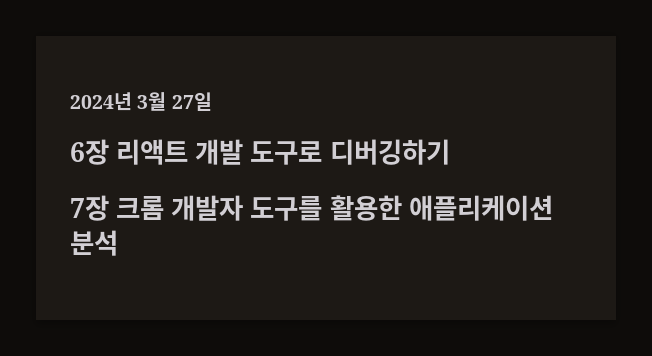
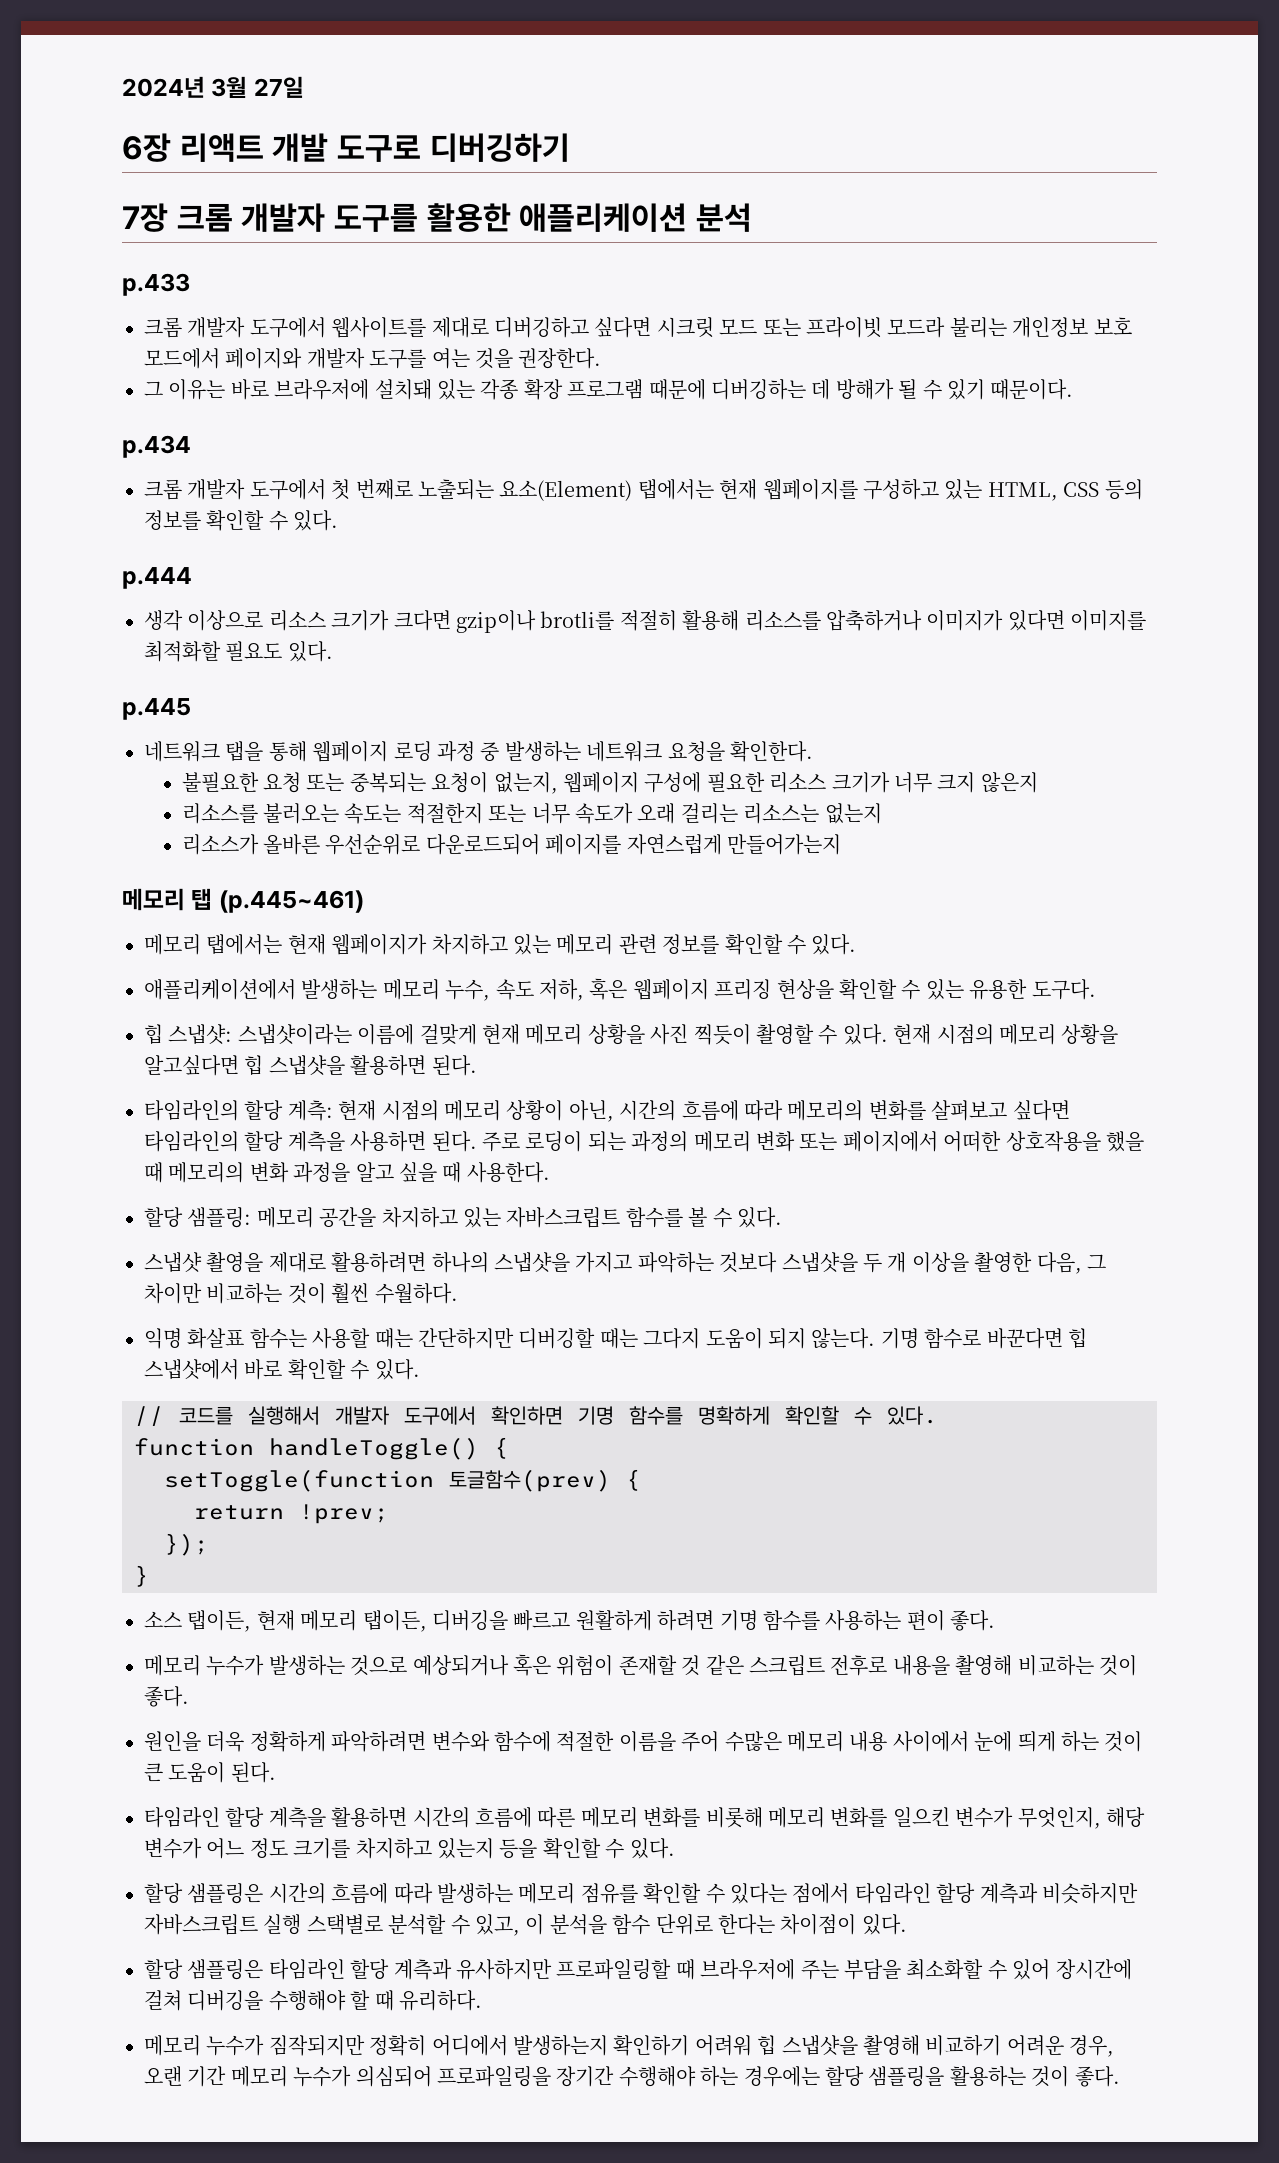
(118, 243) none -> [122,273,190,296] [144,317,1132,338] [144,348,602,369] [144,379,1074,400] [122,435,191,458] [144,479,1143,501] [144,510,339,531] [122,567,192,589] [144,610,1147,633] [144,641,333,662] [122,698,191,720] [144,741,813,762] [181,772,1038,794] [181,803,882,824] [181,834,842,855] [122,888,364,913] [144,934,857,955] [144,978,1096,1001] [144,1024,1119,1045] [144,1055,477,1076] [144,1100,1070,1122] [144,1131,1144,1152] [144,1162,550,1183] [144,1207,782,1228] [144,1252,1106,1274] [144,1282,458,1304] [144,1328,1087,1349] [144,1359,420,1380] [134,1406,938,1426] [134,1437,509,1460] [164,1469,641,1492] [194,1504,389,1524] [164,1533,209,1556] [134,1565,149,1587] [144,1610,996,1632] [144,1654,1137,1676] [144,1686,189,1707] [144,1731,1143,1752] [144,1762,276,1783] [144,1807,1145,1829] [144,1838,675,1859] [144,1883,1138,1904] [144,1914,907,1936] [144,1959,1132,1980] [144,1990,482,2011] [144,2035,1115,2057] [144,2066,1120,2087] // p.433 // 크롬 개발자 도구에서 웹사이트를 제대로 디버깅하고 싶다면 시크릿 모드 또는 프라이빗 모드라 불리는 개인정보 보호 모드에서 페이지와 개발자 도구를 여는 것을 권장한다. // 그 이유는 바로 브라우저에 설치돼 있는 각종 확장 프로그램 때문에 디버깅하는 데 방해가 될 수 있기 때문이다. // p.434 // 크롬 개발자 도구에서 첫 번째로 노출되는 요소(Element) 탭에서는 현재 웹페이지를 구성하고 있는 HTML, CSS 등의 정보를 확인할 수 있다. // p.444 // 생각 이상으로 리소스 크기가 크다면 gzip이나 brotli를 적절히 활용해 리소스를 압축하거나 이미지가 있다면 이미지를 최적화할 필요도 있다. // p.445 // 네트워크 탭을 통해 웹페이지 로딩 과정 중 발생하는 네트워크 요청을 확인한다. // 불필요한 요청 또는 중복되는 요청이 없는지, 웹페이지 구성에 필요한 리소스 크기가 너무 크지 않은지 // 리소스를 불러오는 속도는 적절한지 또는 너무 속도가 오래 걸리는 리소스는 없는지 // 리소스가 올바른 우선순위로 다운로드되어 페이지를 자연스럽게 만들어가는지 // 메모리 탭 (p.445~461) // 메모리 탭에서는 현재 웹페이지가 차지하고 있는 메모리 관련 정보를 확인할 수 있다. // 애플리케이션에서 발생하는 메모리 누수, 속도 저하, 혹은 웹페이지 프리징 현상을 확인할 수 있는 유용한 도구다. // 힙 스냅샷: 스냅샷이라는 이름에 걸맞게 현재 메모리 상황을 사진 찍듯이 촬영할 수 있다. 현재 시점의 메모리 상황을 알고싶다면 힙 스냅샷을 활용하면 된다. // 타임라인의 할당 계측: 현재 시점의 메모리 상황이 아닌, 시간의 흐름에 따라 메모리의 변화를 살펴보고 싶다면 타임라인의 할당 계측을 사용하면 된다. 주로 로딩이 되는 과정의 메모리 변화 또는 페이지에서 어떠한 상호작용을 했을 때 메모리의 변화 과정을 알고 싶을 때 사용한다. // 할당 샘플링: 메모리 공간을 차지하고 있는 자바스크립트 함수를 볼 수 있다. // 스냅샷 촬영을 제대로 활용하려면 하나의 스냅샷을 가지고 파악하는 것보다 스냅샷을 두 개 이상을 촬영한 다음, 그 차이만 비교하는 것이 훨씬 수월하다. // 익명 화살표 함수는 사용할 때는 간단하지만 디버깅할 때는 그다지 도움이 되지 않는다. 기명 함수로 바꾼다면 힙 스냅샷에서 바로 확인할 수 있다. // // 코드를 실행해서 개발자 도구에서 확인하면 기명 함수를 명확하게 확인할 수 있다. // function handleToggle() { // setToggle(function 토글함수(prev) { // return !prev; // }); // } // 소스 탭이든, 현재 메모리 탭이든, 디버깅을 빠르고 원활하게 하려면 기명 함수를 사용하는 편이 좋다. // 메모리 누수가 발생하는 것으로 예상되거나 혹은 위험이 존재할 것 같은 스크립트 전후로 내용을 촬영해 비교하는 것이 좋다. // 원인을 더욱 정확하게 파악하려면 변수와 함수에 적절한 이름을 주어 수많은 메모리 내용 사이에서 눈에 띄게 하는 것이 큰 도움이 된다. // 타임라인 할당 계측을 활용하면 시간의 흐름에 따른 메모리 변화를 비롯해 메모리 변화를 일으킨 변수가 무엇인지, 해당 변수가 어느 정도 크기를 차지하고 있는지 등을 확인할 수 있다. // 할당 샘플링은 시간의 흐름에 따라 발생하는 메모리 점유를 확인할 수 있다는 점에서 타임라인 할당 계측과 비슷하지만 자바스크립트 실행 스택별로 분석할 수 있고, 이 분석을 함수 단위로 한다는 차이점이 있다. // 할당 샘플링은 타임라인 할당 계측과 유사하지만 프로파일링할 때 브라우저에 주는 부담을 최소화할 수 있어 장시간에 걸쳐 디버깅을 수행해야 할 때 유리하다. // 메모리 누수가 짐작되지만 정확히 어디에서 발생하는지 확인하기 어려워 힙 스냅샷을 촬영해 비교하기 어려운 경우, 오랜 기간 메모리 누수가 의심되어 프로파일링을 장기간 수행해야 하는 경우에는 할당 샘플링을 활용하는 것이 좋다.

